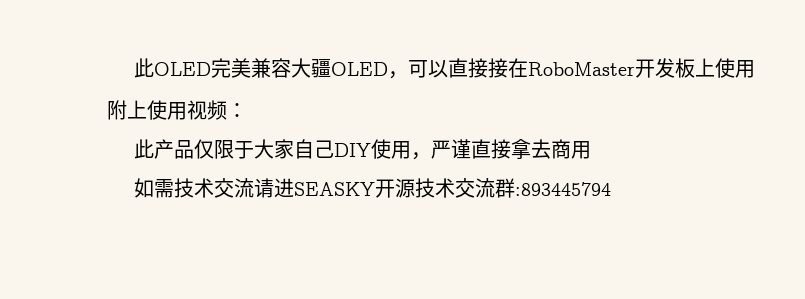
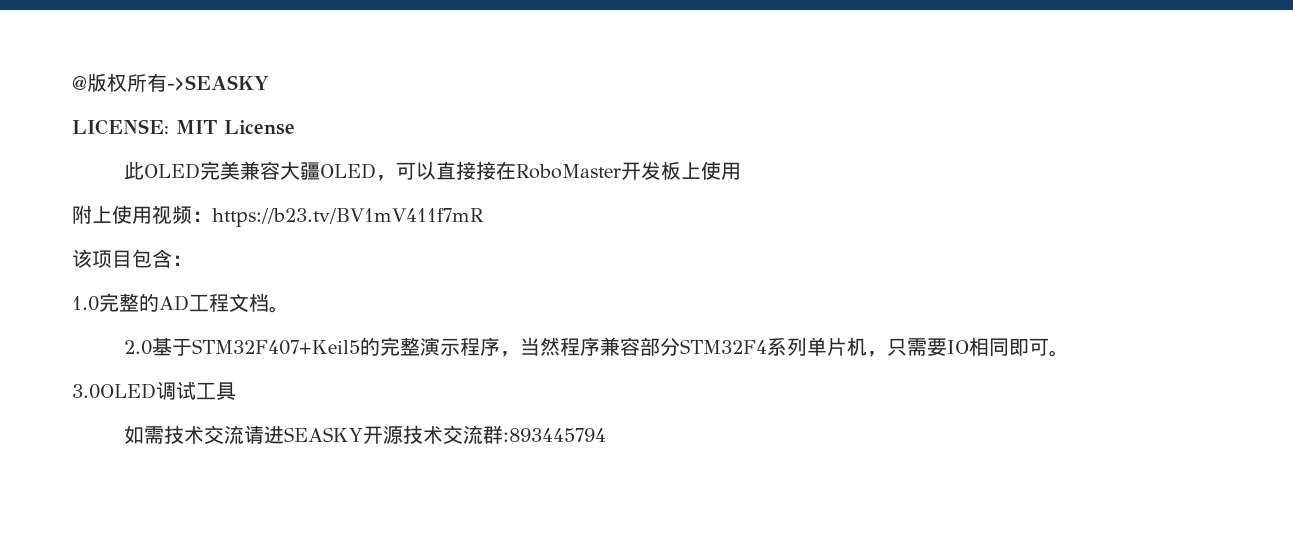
(133, 68) none -> [72,73,269,92] [72,119,295,135] @版权所有->SEASKY // LICENSE: MIT License //
[133,139,591,160] // 此产品仅限于大家自己DIY使用，严谨直接拿去商用 -> [212,208,484,227] [72,249,192,268] [72,293,289,313] [123,337,1069,357] [72,381,236,400] https://b23.tv/BV1mV411f7mR // 该项目包含： // 1.0完整的AD工程文档。 // 2.0基于STM32F407+Keil5的完整演示程序，当然程序兼容部分STM32F4系列单片机，只需要IO相同即可。 // 3.0OLED调试工具

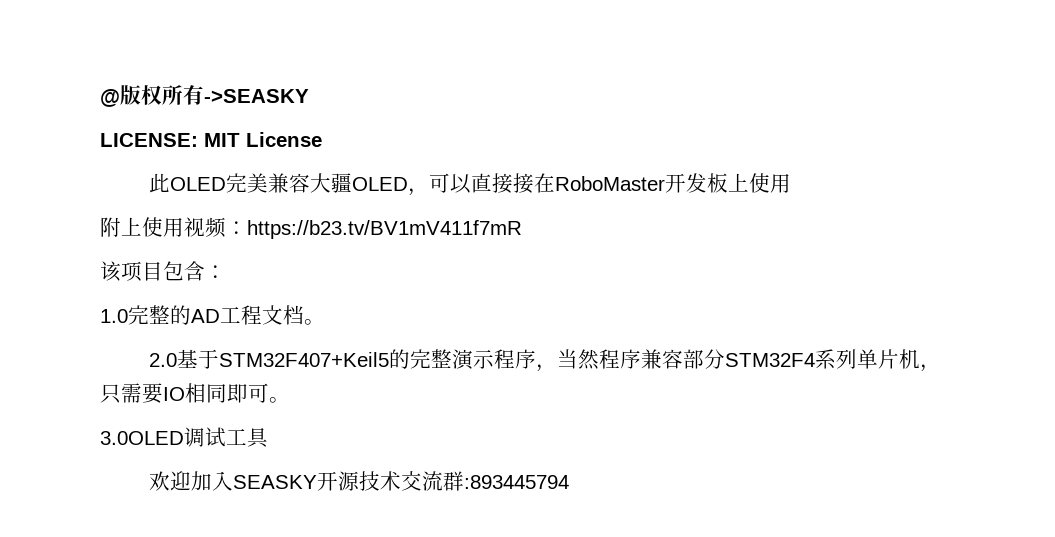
[123,425,284,444] 如需技术交流请进 -> [149,471,234,491] 欢迎加入

